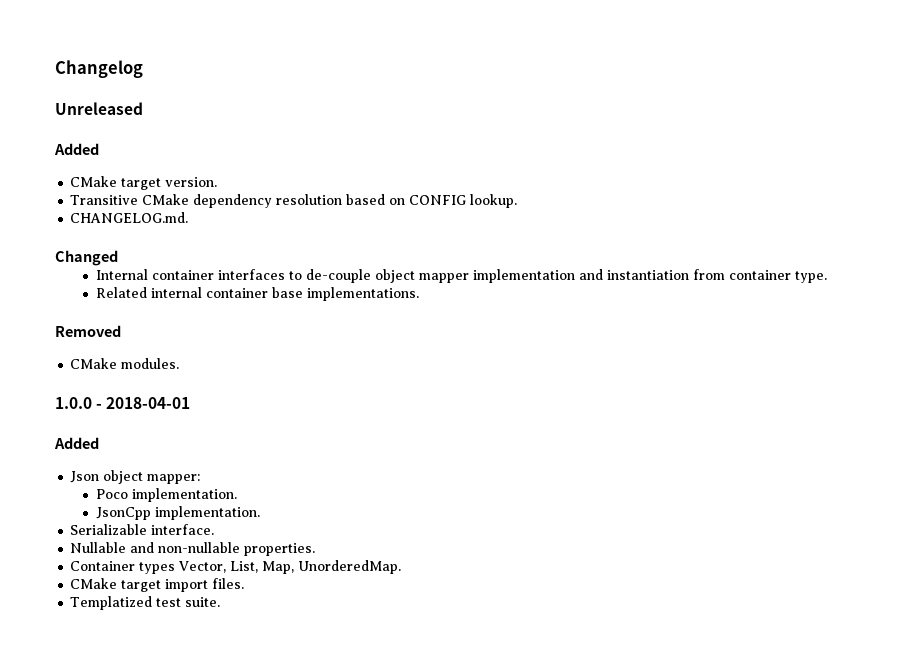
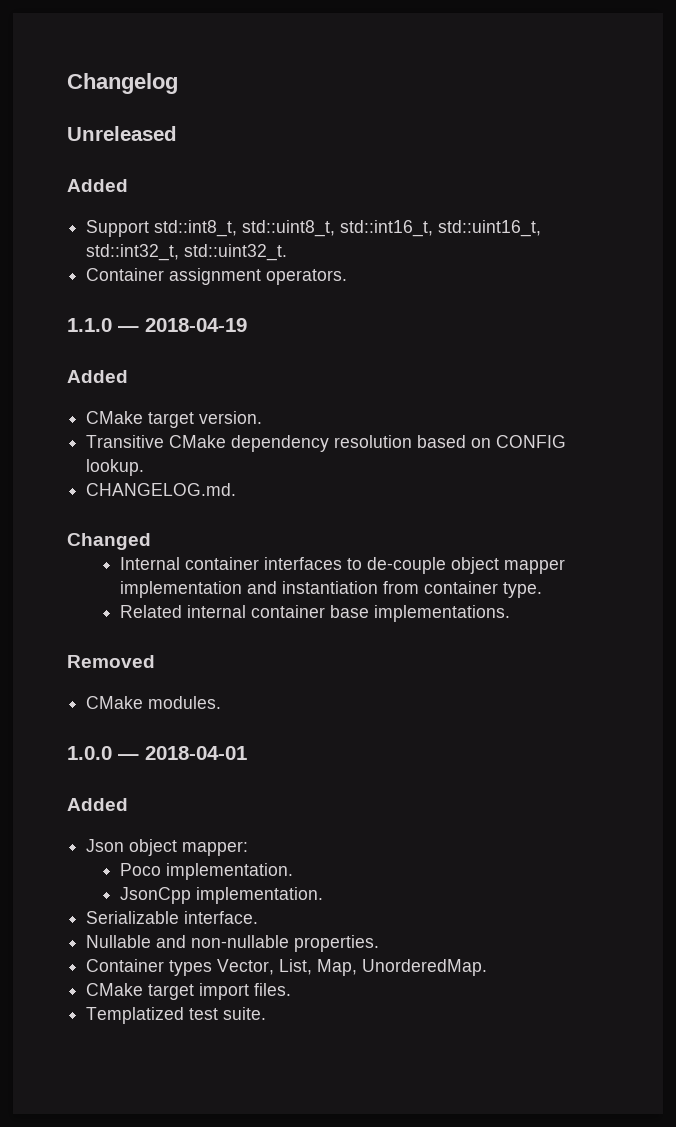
(99, 149) none -> [86,220,542,237] [86,244,288,261] [86,268,348,285] [67,318,247,332] [67,370,128,383] // Support std::int8_t, std::uint8_t, std::int16_t, std::uint16_t, std::int32_t, std::uint32_t. // Container assignment operators. // 1.1.0 — 2018-04-19 // Added
[96,404,103,409] - -> [118,754,139,760] —

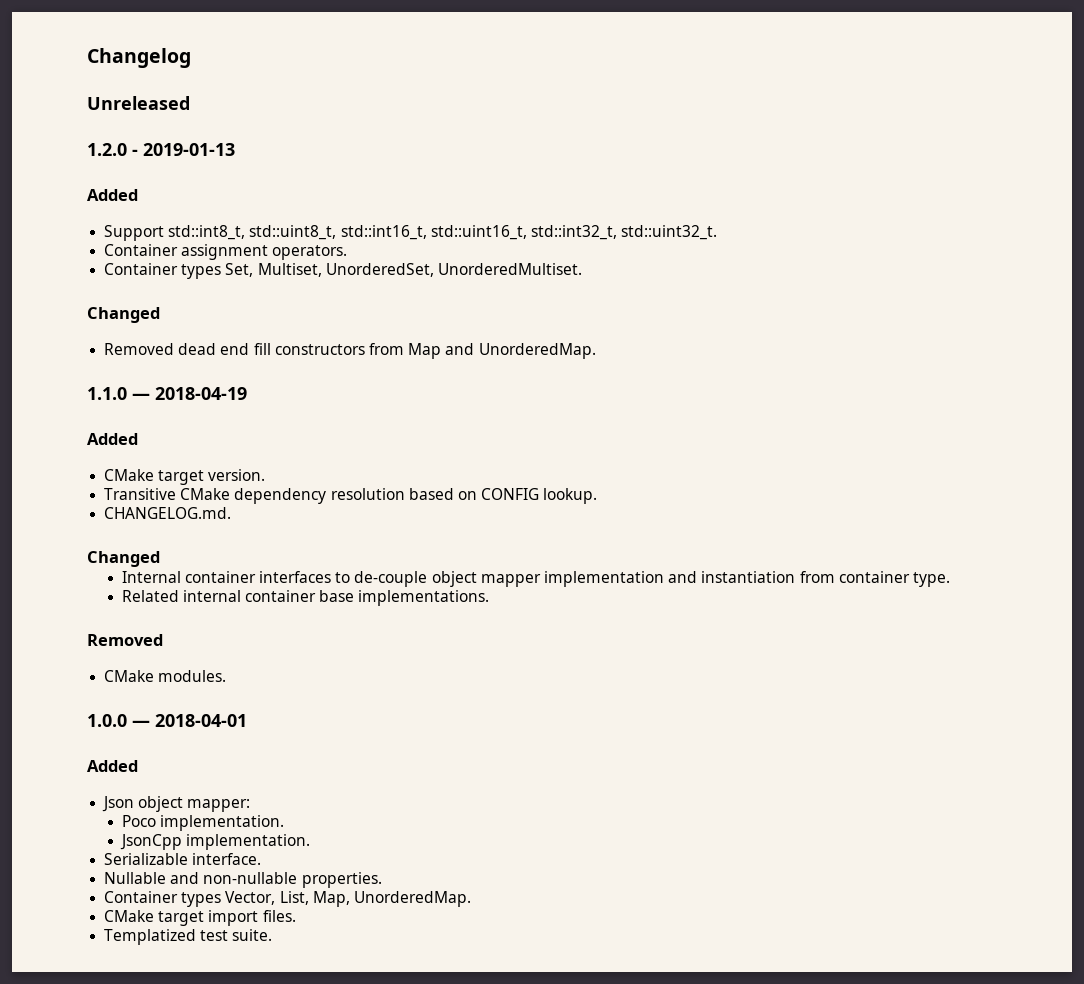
(177, 133) none -> [87,143,235,156] // 1.2.0 - 2019-01-13
(348, 277) none -> [104,263,582,279] [87,307,160,323] [104,343,596,359] // Container types Set, Multiset, UnorderedSet, UnorderedMultiset. // Changed // Removed dead end fill constructors from Map and UnorderedMap.

